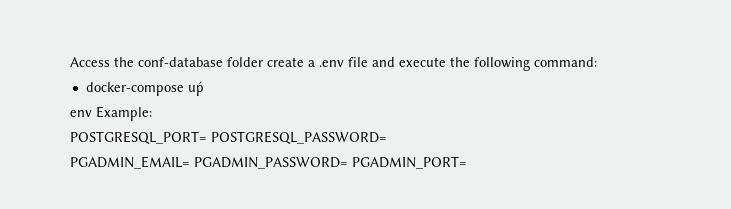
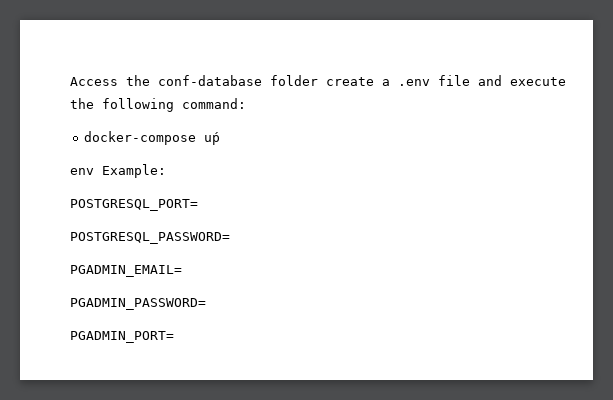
(207, 137) none -> (198, 205) //
(190, 162) none -> (182, 271) //
(348, 163) none -> (206, 304) //

